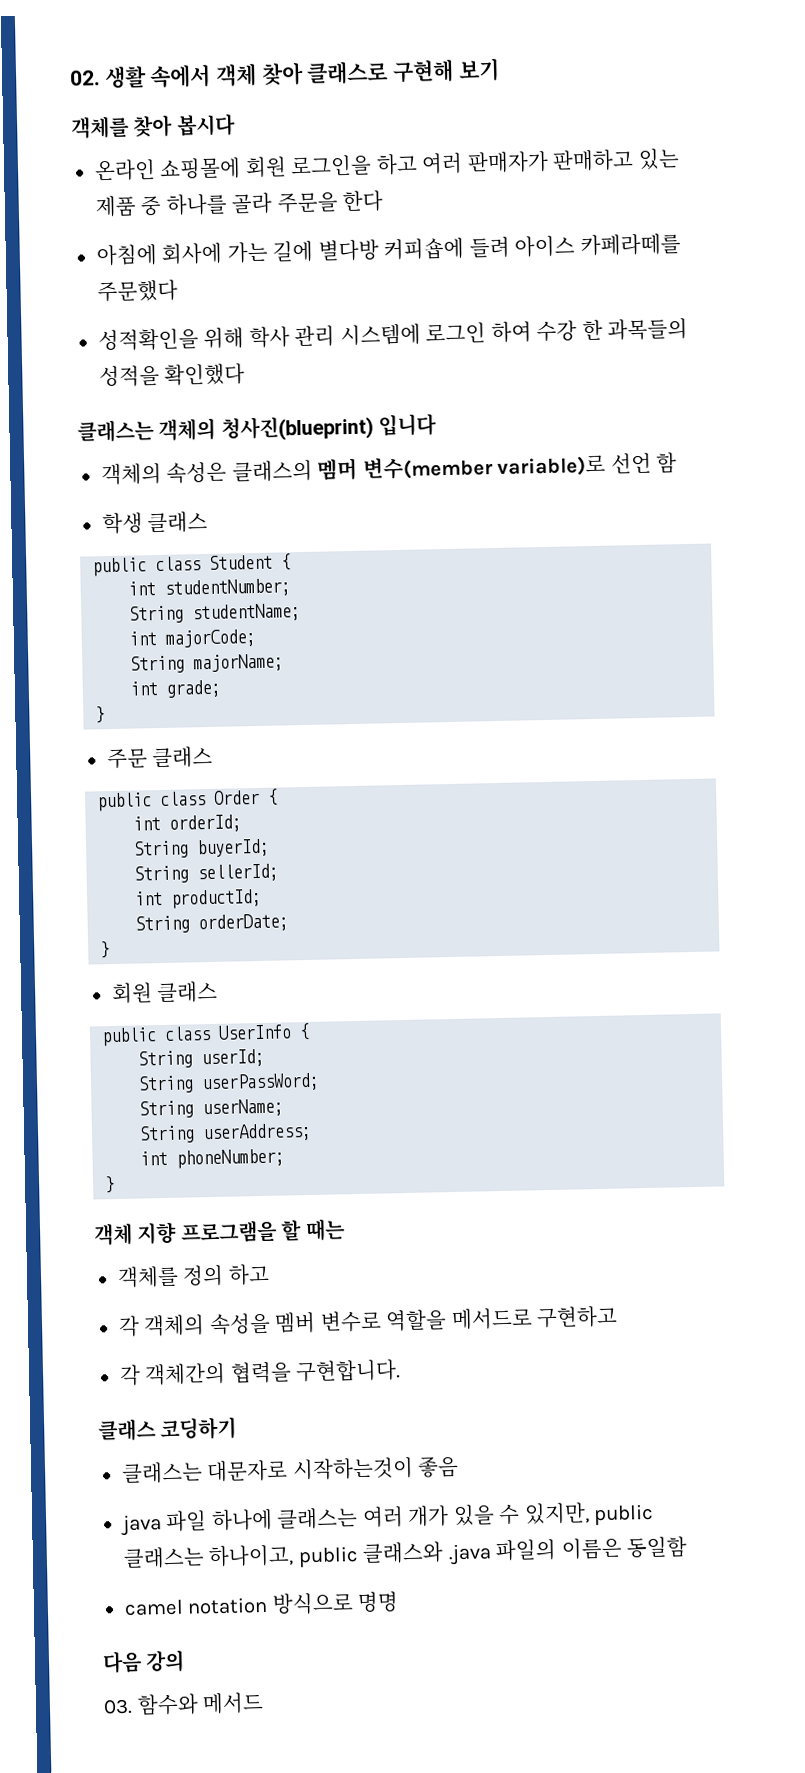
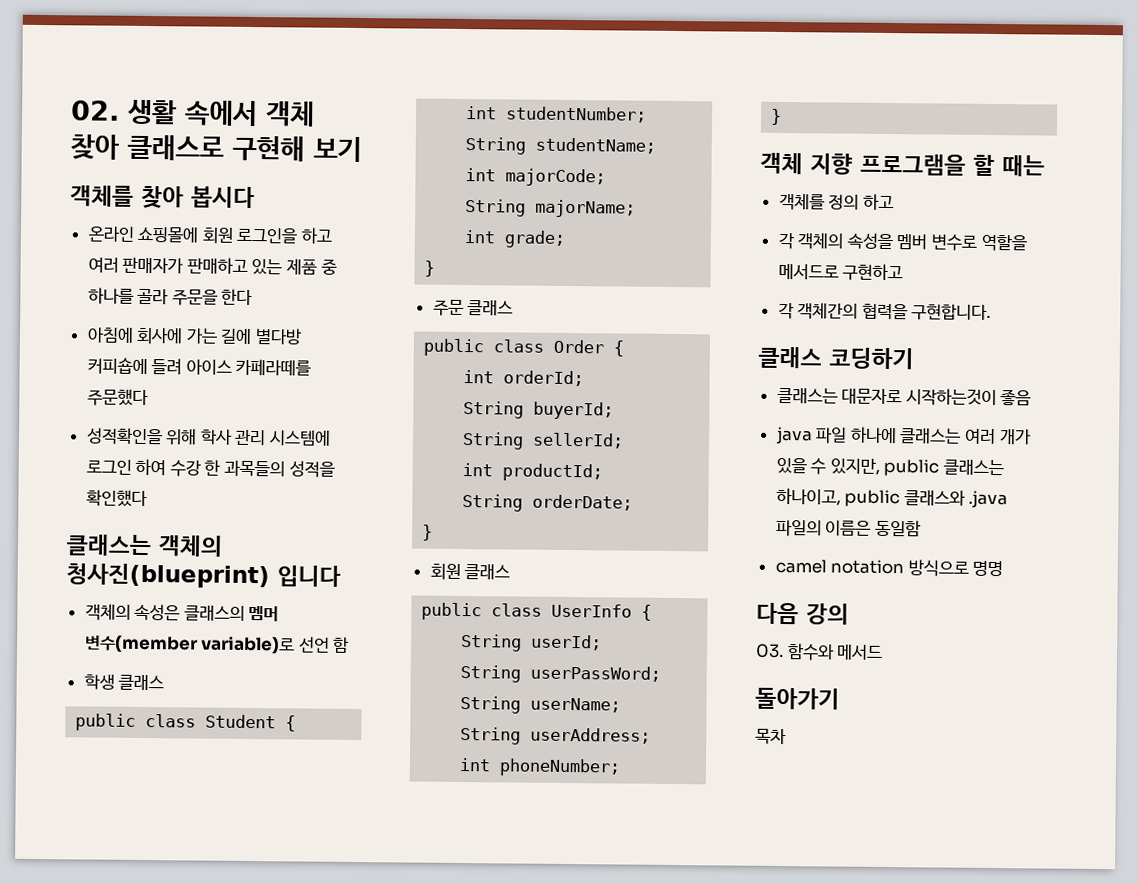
(265, 1703) none -> [755,687,840,710] [755,728,787,745] // 돌아가기 // 목차

